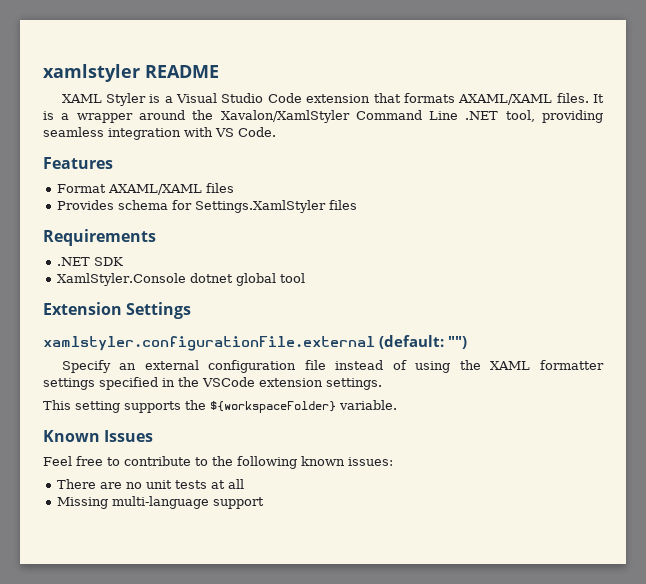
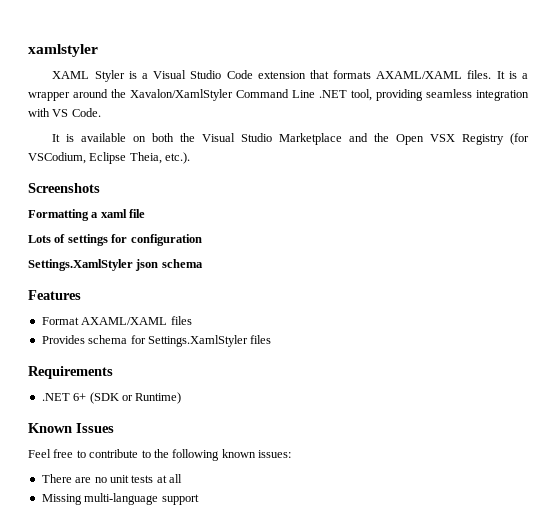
[145,65,219,78] README -> (98, 50) none
(276, 132) none -> [52,133,529,145] [28,152,191,164] [28,183,100,193] [28,209,146,221] [28,234,202,246] [28,259,203,271] // It is available on both the Visual Studio Marketplace and the Open VSX Registry (for VSCodium, Eclipse Theia, etc.). // Screenshots // Formatting a xaml file // Lots of settings for configuration // Settings.XamlStyler json schema
[93,257,123,266] [56,273,305,286] [43,302,192,319] [43,335,467,351] [61,360,605,373] [43,377,382,390] [43,400,397,413] SDK // XamlStyler.Console dotnet global tool // Extension Settings // xamlstyler.configurationFile.external (default: "") // Specify an external configuration file instead of using the XAML formatter settings specified in the VSCode extension settings. // This setting supports the ${workspaceFolder} variable. -> [73,392,182,404] 6+ (SDK or Runtime)

